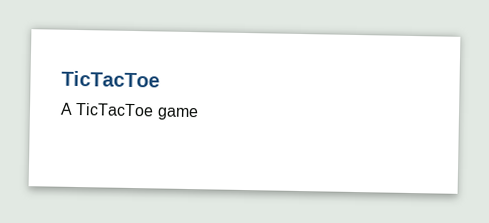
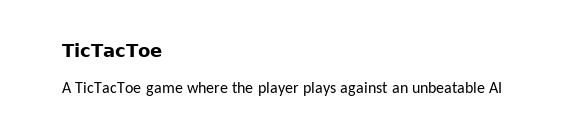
(199, 114) none -> [186,82,503,96] where the player plays against an unbeatable AI

